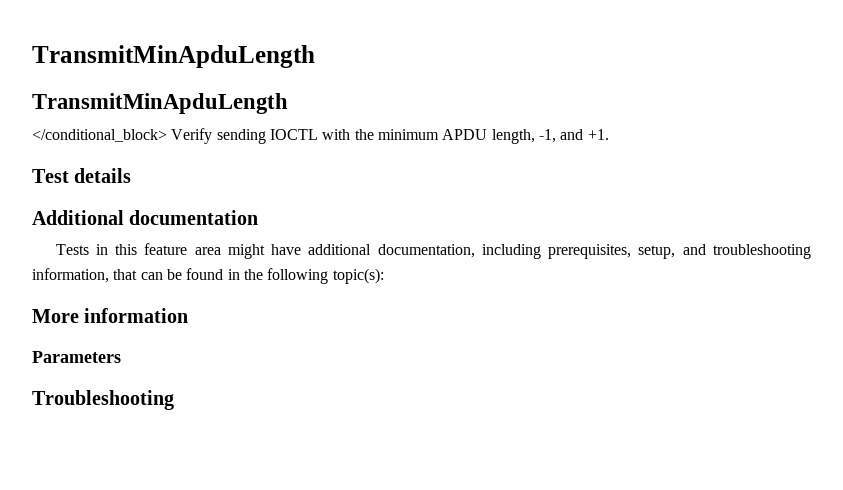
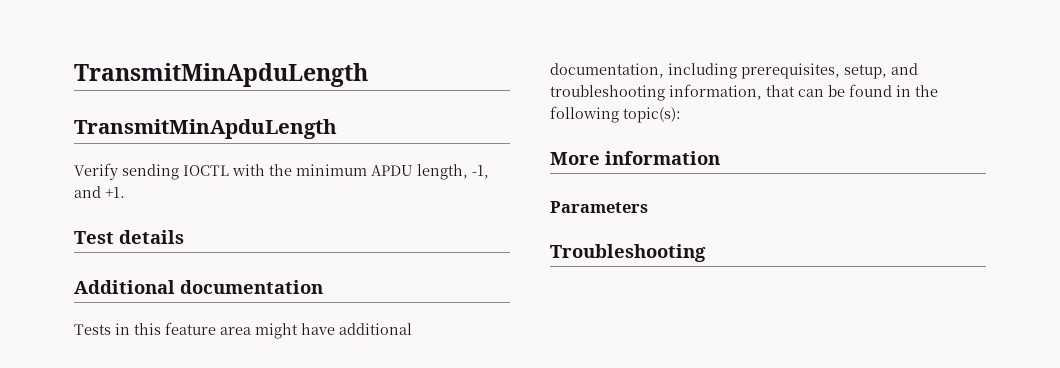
[32,129,167,142] </conditional_block> -> (337, 129) none

